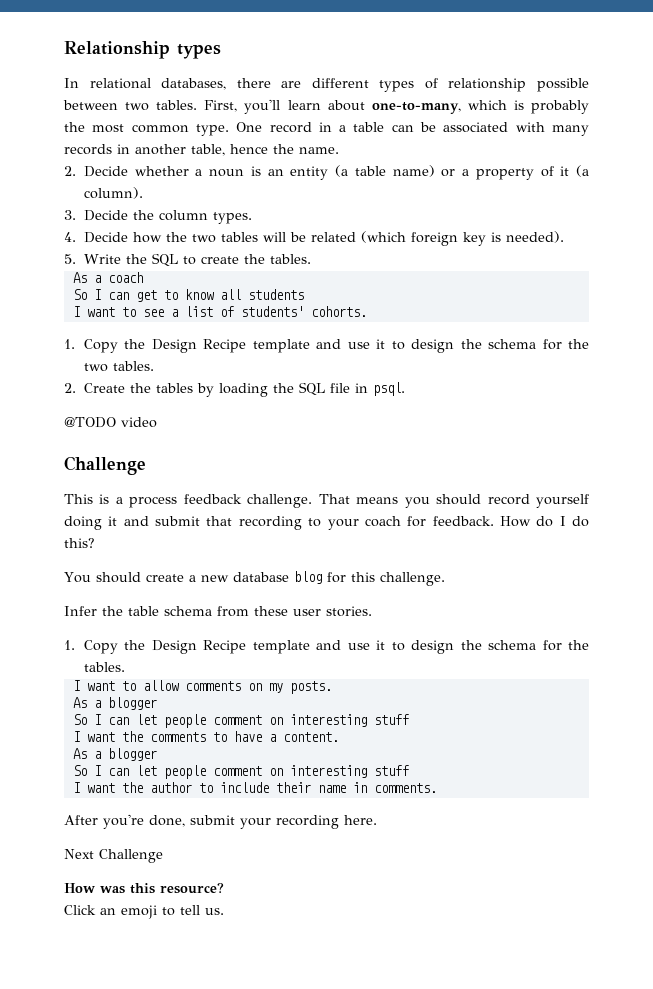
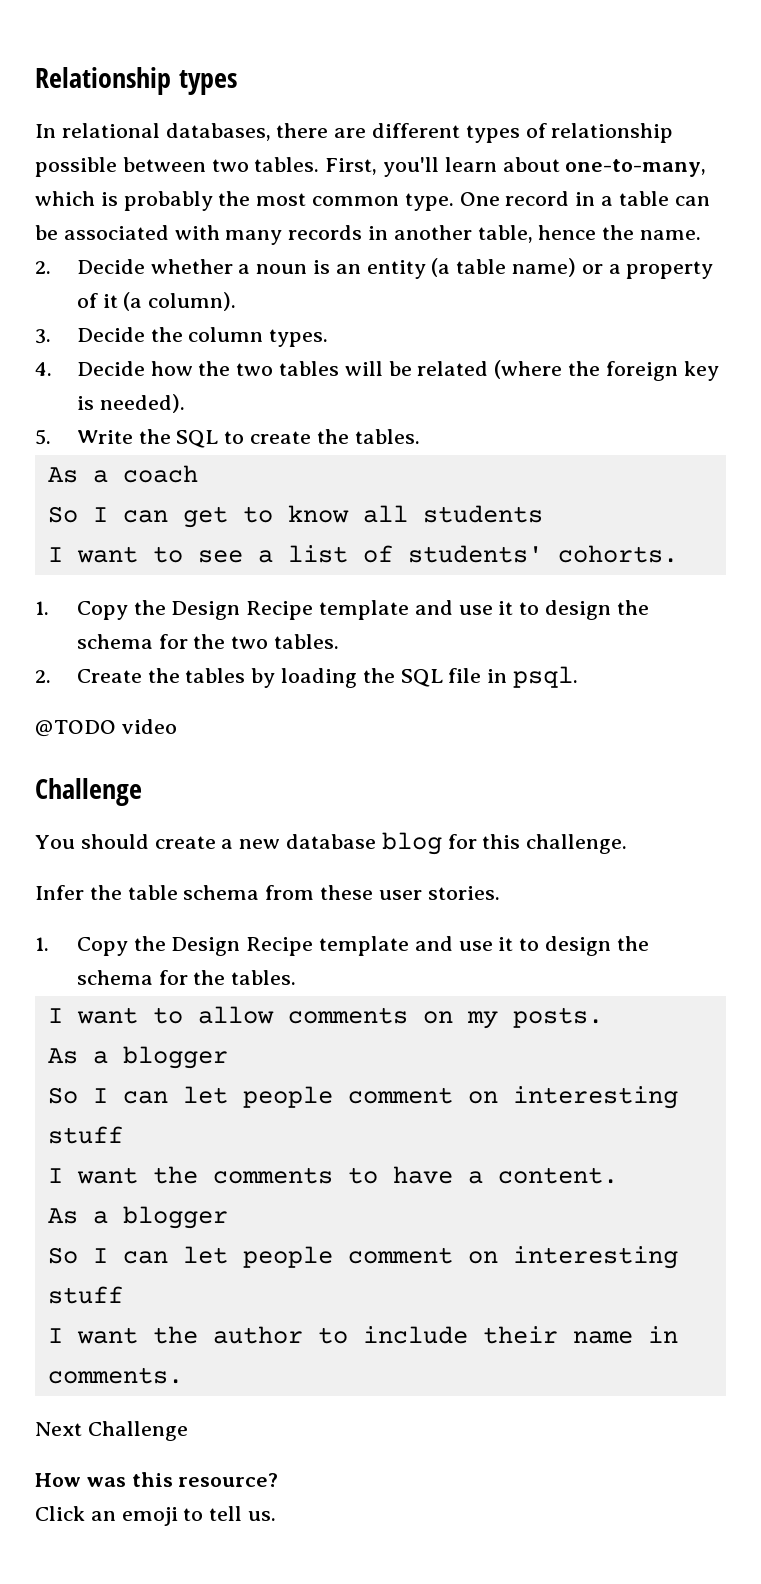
[360,231,406,243] (which -> [494,360,600,379] (where the
[64,494,589,508] [64,516,589,530] [64,538,95,548] // This is a process feedback challenge. That means you should record yourself doing it and submit that recording to your coach for feedback. How do I do this? -> (142, 792) none
[64,814,377,829] // After you're done, submit your recording here. -> (183, 1375) none

